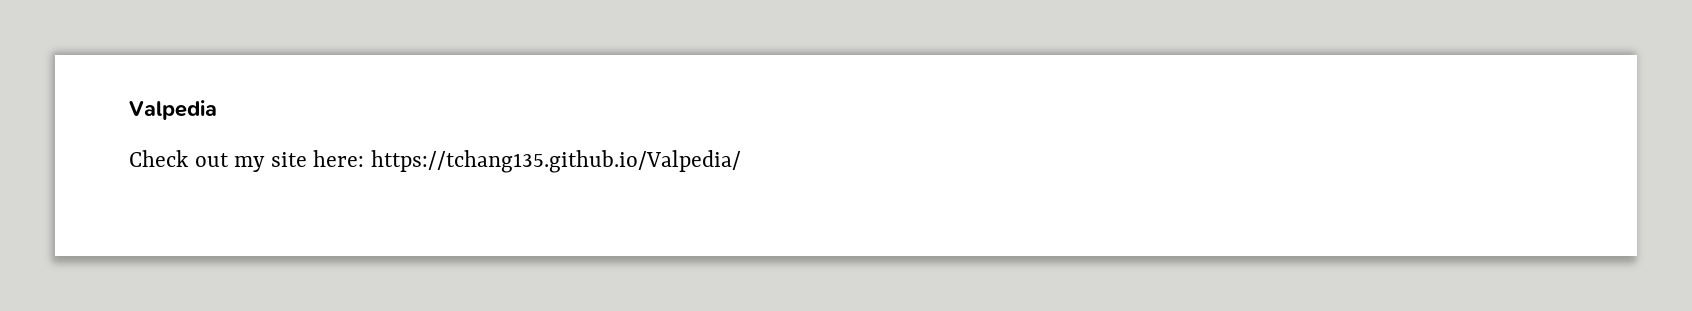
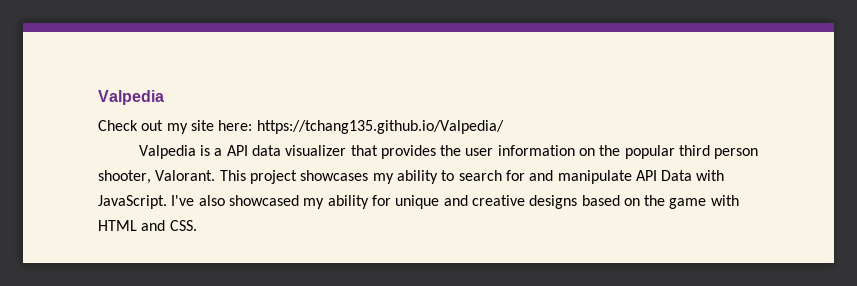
(742, 161) none -> [138,145,759,159] [98,170,725,184] [98,195,739,209] [98,220,197,231] // Valpedia is a API data visualizer that provides the user information on the popular third person shooter, Valorant. This project showcases my ability to search for and manipulate API Data with JavaScript. I've also showcased my ability for unique and creative designs based on the game with HTML and CSS.

